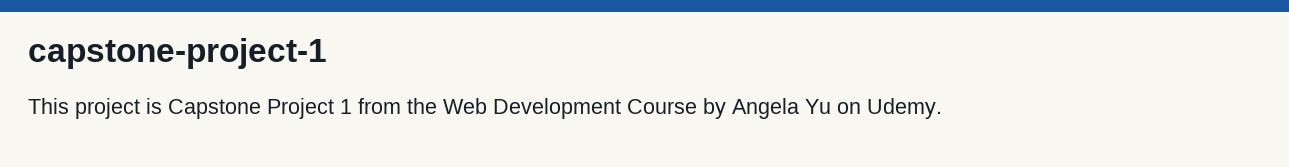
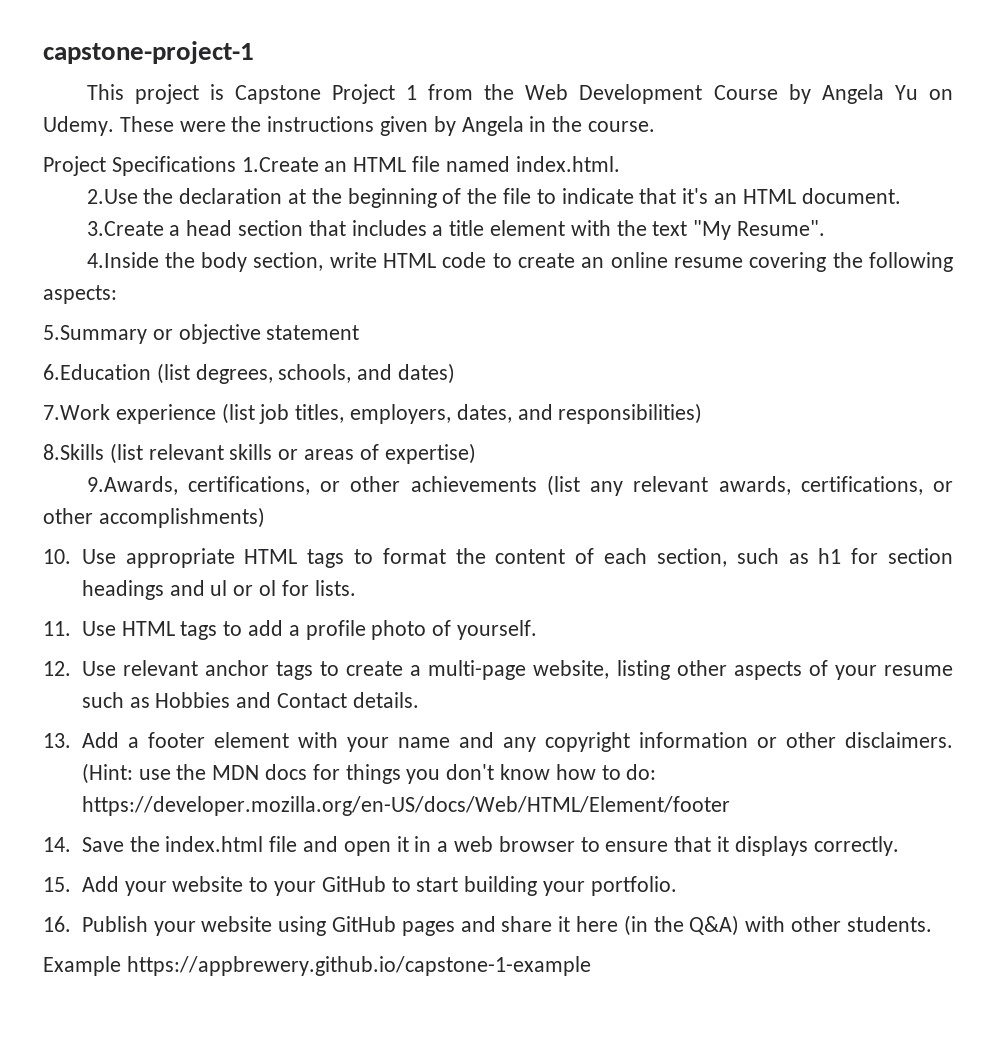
(942, 108) none -> [119,116,656,136] [43,156,620,176] [86,188,901,208] [86,220,825,240] [86,252,954,272] [43,285,117,304] [43,324,360,344] [43,363,456,384] [43,403,703,424] [43,443,476,464] [86,475,953,496] [43,507,265,528] [43,548,954,568] [81,580,356,600] [43,620,537,640] [43,660,953,680] [81,692,419,708] [43,732,953,752] [81,763,657,784] [81,796,730,816] [43,836,899,856] [43,876,677,896] [43,915,932,936] [43,956,591,976] These were the instructions given by Angela in the course. // Project Specifications 1.Create an HTML file named index.html. // 2.Use the declaration at the beginning of the file to indicate that it's an HTML document. // 3.Create a head section that includes a title element with the text "My Resume". // 4.Inside the body section, write HTML code to create an online resume covering the following aspects: // 5.Summary or objective statement // 6.Education (list degrees, schools, and dates) // 7.Work experience (list job titles, employers, dates, and responsibilities) // 8.Skills (list relevant skills or areas of expertise) // 9.Awards, certifications, or other achievements (list any relevant awards, certifications, or other accomplishments) // 10. Use appropriate HTML tags to format the content of each section, such as h1 for section headings and ul or ol for lists. // 11. Use HTML tags to add a profile photo of yourself. // 12. Use relevant anchor tags to create a multi-page website, listing other aspects of your resume such as Hobbies and Contact details. // 13. Add a footer element with your name and any copyright information or other disclaimers. (Hint: use the MDN docs for things you don't know how to do: https://developer.mozilla.org/en-US/docs/Web/HTML/Element/footer // 14. Save the index.html file and open it in a web browser to ensure that it displays correctly. // 15. Add your website to your GitHub to start building your portfolio. // 16. Publish your website using GitHub pages and share it here (in the Q&A) with other students. // Example https://appbrewery.github.io/capstone-1-example

